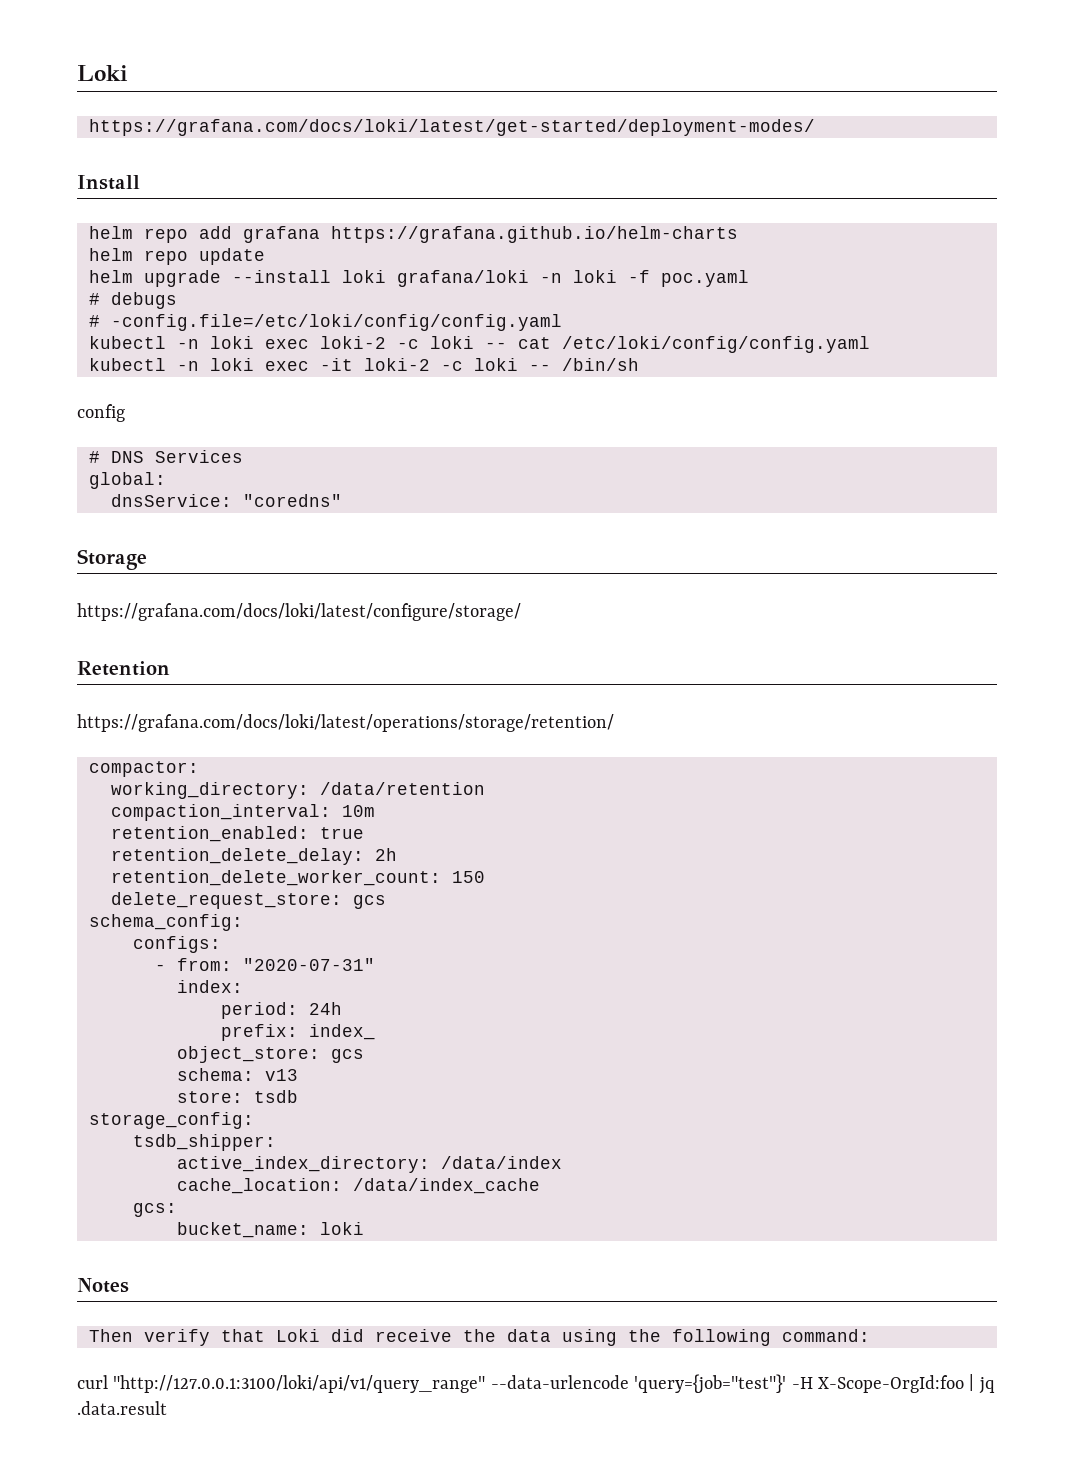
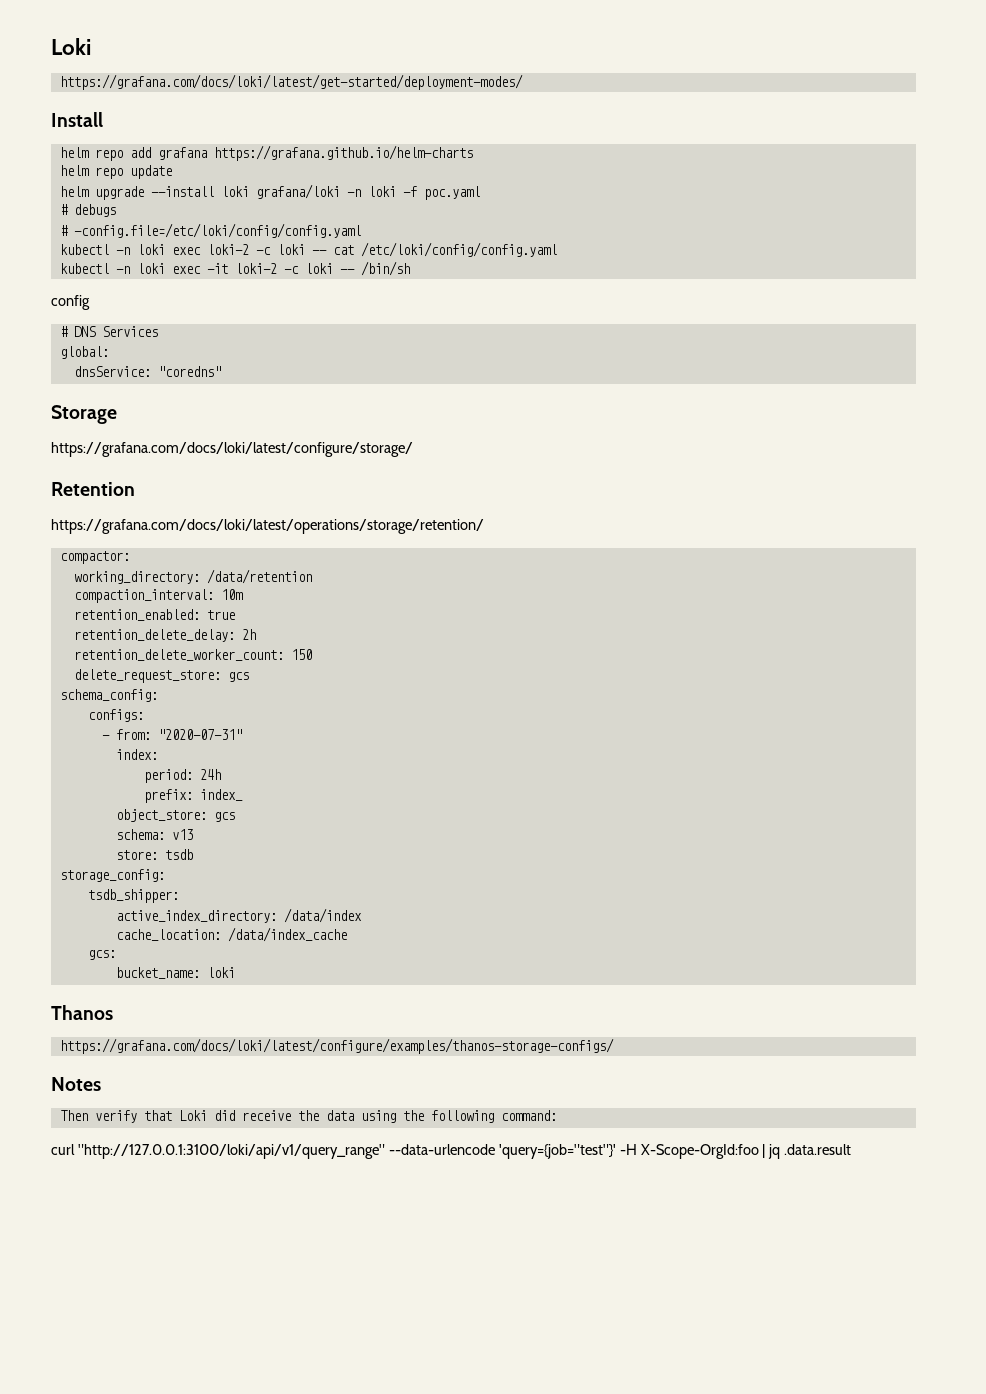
(364, 1228) none -> [51,1005,113,1020] [59,1038,614,1054] // Thanos // https://grafana.com/docs/loki/latest/configure/examples/thanos-storage-configs/

